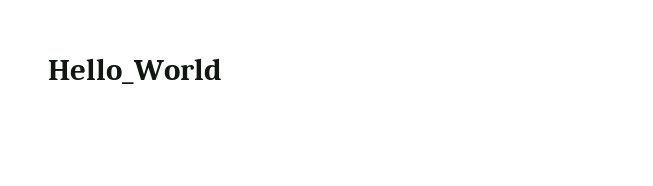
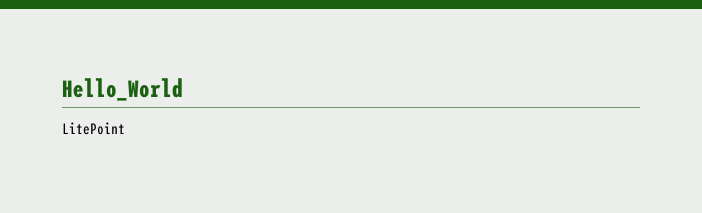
(222, 71) none -> [62,122,125,135] // LitePoint

